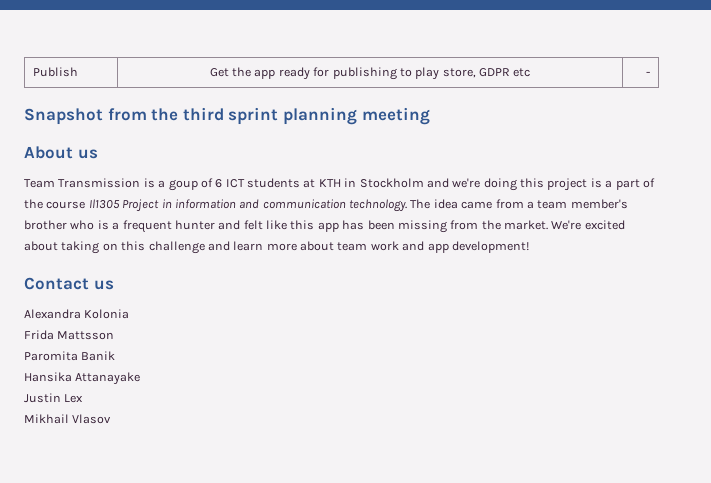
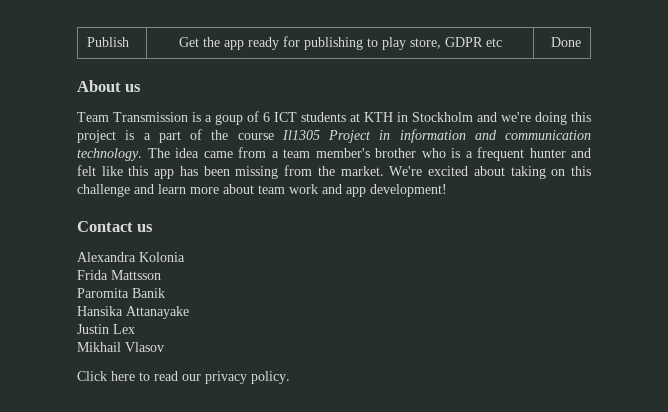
[645,71,650,76] [24,107,430,125] - // Snapshot from the third sprint planning meeting -> [550,37,581,47] Done
(112, 419) none -> [77,371,290,384] // Click here to read our privacy policy.

